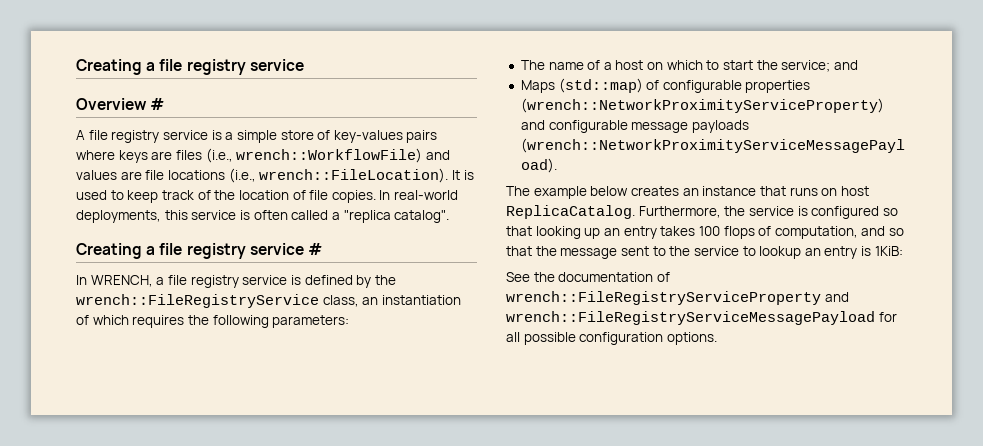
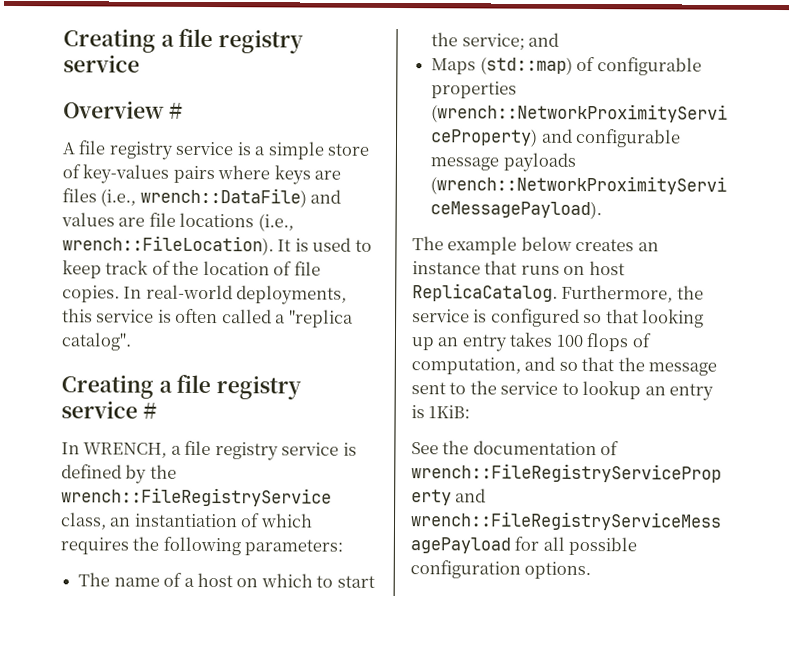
[236,148,423,163] wrench::WorkflowFile) -> [139,187,307,208] wrench::DataFile)

